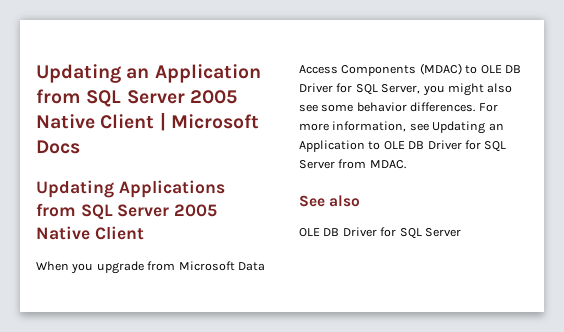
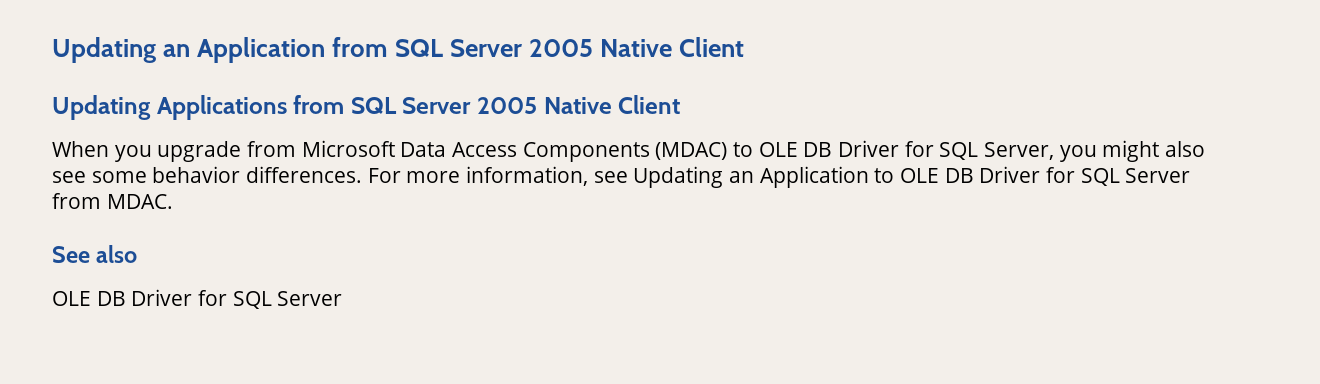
[159,113,259,131] [36,140,80,154] | Microsoft Docs -> (745, 47) none

